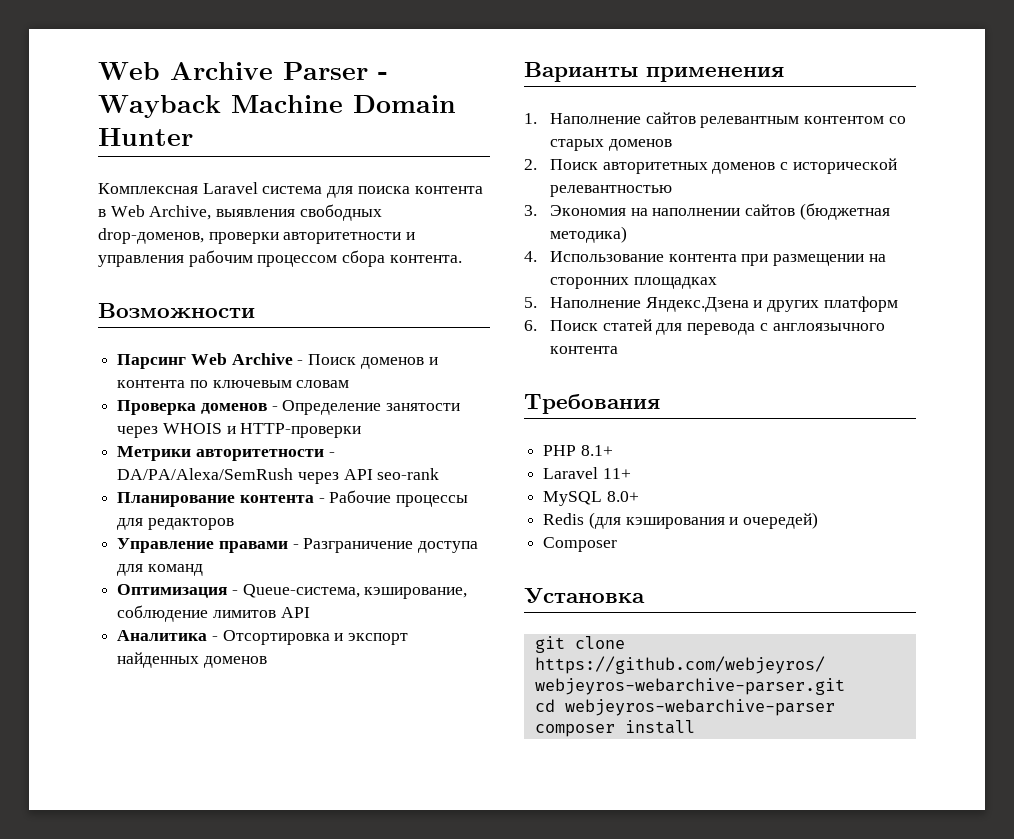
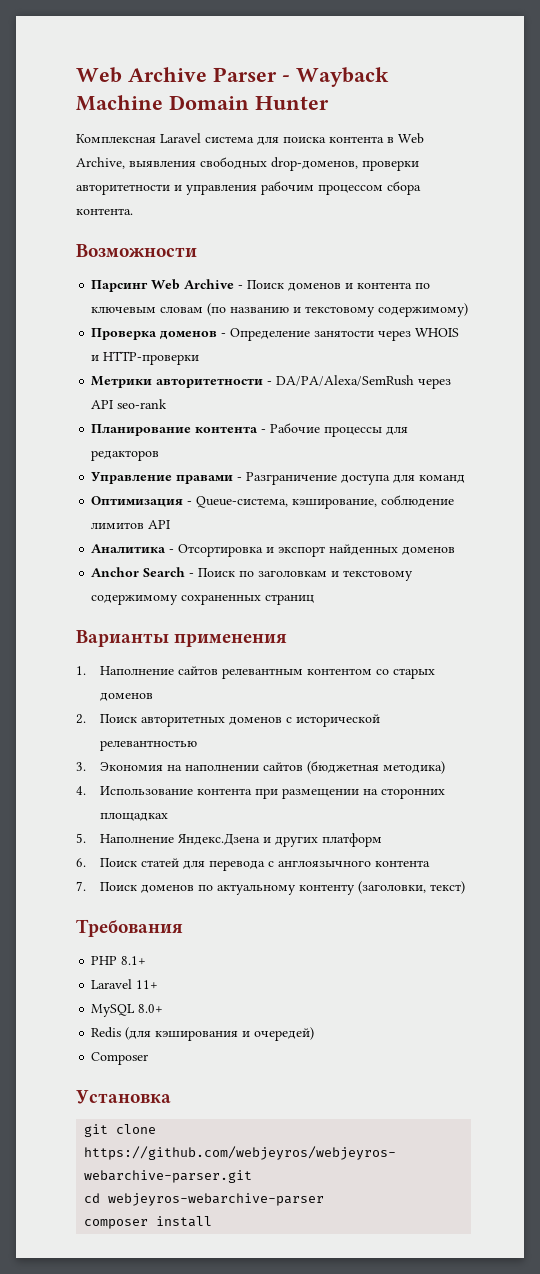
(350, 384) none -> [207,303,469,317] (по названию и текстовому содержимому)
(267, 662) none -> [91,567,414,581] [91,594,315,605] // Anchor Search - Поиск по заголовкам и текстовому содержимому сохраненных страниц
(618, 350) none -> [76,881,466,895] // 7. Поиск доменов по актуальному контенту (заголовки, текст)

